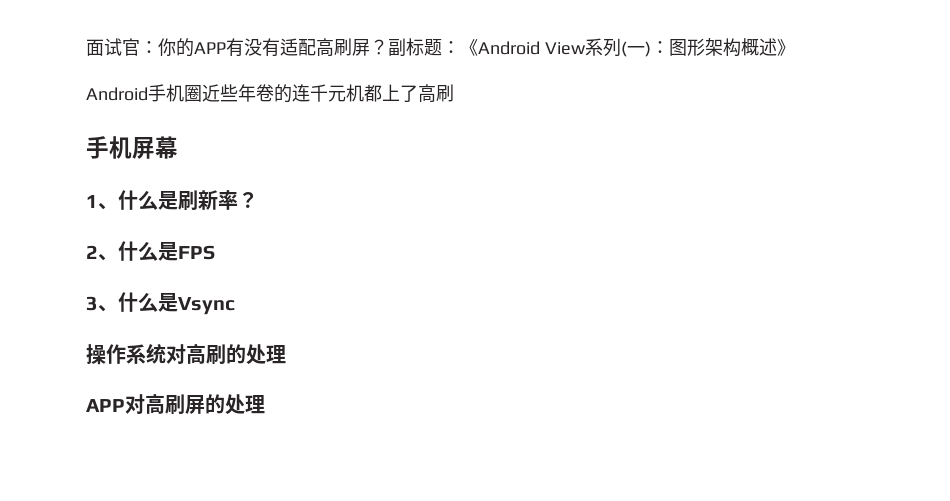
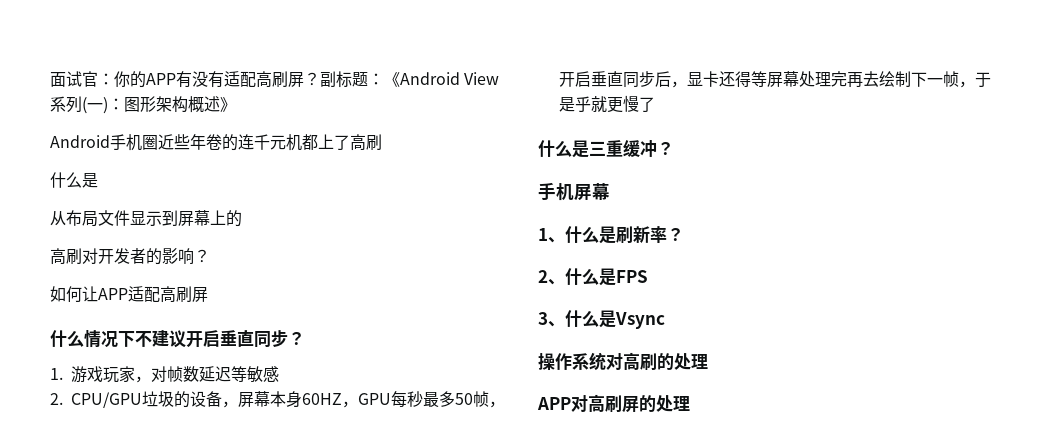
(454, 93) none -> [50,172,98,188] [50,210,242,227] [50,248,210,265] [50,286,208,303] [50,330,305,348] [50,366,279,383] [50,391,505,408] [559,71,991,88] [559,95,655,113] [538,140,674,158] // 什么是 // 从布局文件显示到屏幕上的 // 高刷对开发者的影响？ // 如何让APP适配高刷屏 // 什么情况下不建议开启垂直同步？ // 1.游戏玩家，对帧数延迟等敏感 // 2. CPU/GPU垃圾的设备，屏幕本身60HZ，GPU每秒最多50帧，开启垂直同步后，显卡还得等屏幕处理完再去绘制下一帧，于是乎就更慢了 // 什么是三重缓冲？

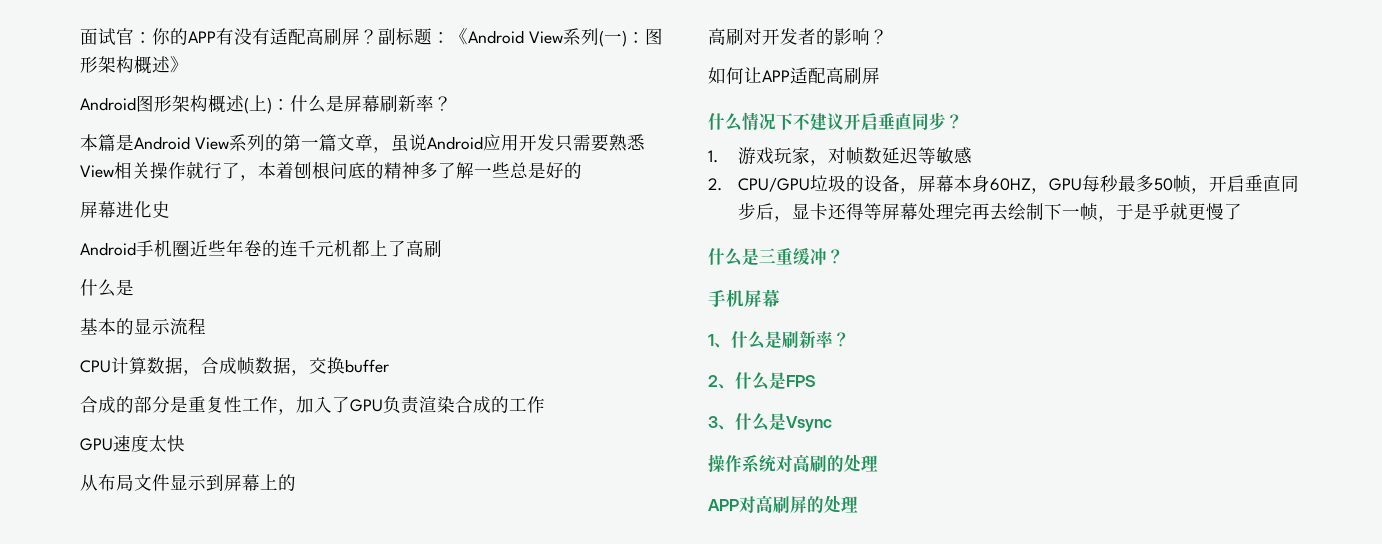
(236, 104) none -> [80,94,452,114] [80,134,645,153] [80,161,582,181] [80,201,170,218] // Android图形架构概述(上)：什么是屏幕刷新率？ // 本篇是Android View系列的第一篇文章，虽说Android应用开发只需要熟悉View相关操作就行了，本着刨根问底的精神多了解一些总是好的 // 屏幕进化史
(98, 180) none -> [80,318,206,335] [80,356,389,376] [80,396,545,415] [80,435,185,452] // 基本的显示流程 // CPU计算数据，合成帧数据，交换buffer // 合成的部分是重复性工作，加入了GPU负责渲染合成的工作 // GPU速度太快

